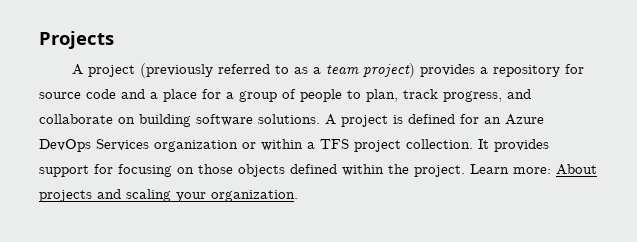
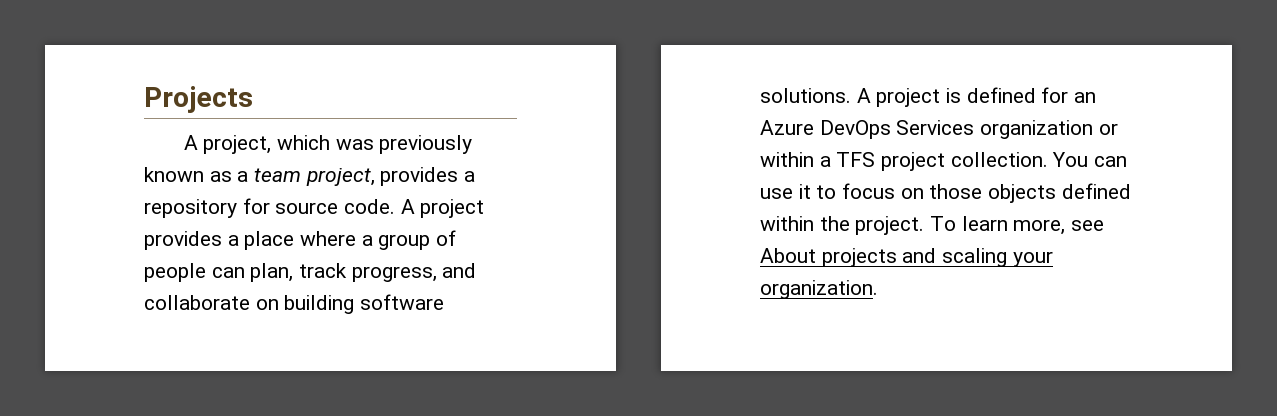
[88,63,290,78] project (previously referred to -> [203,135,473,154] [144,167,204,182] project, which was previously known
[363,63,416,78] project) -> [305,168,375,186] project,
[86,89,145,99] code and -> [344,199,485,218] [144,231,222,250] code. A project provides
[202,89,221,99] for -> [300,231,357,246] where
[347,90,361,99] to -> [211,267,245,278] can
[478,139,549,152] [39,164,172,177] It provides support for focusing -> [1052,152,1128,167] [760,183,896,199] You can use it to focus
[470,164,551,174] Learn more: -> [930,216,1105,235] To learn more, see

